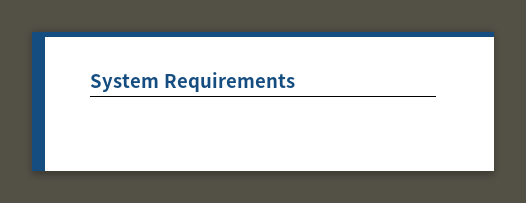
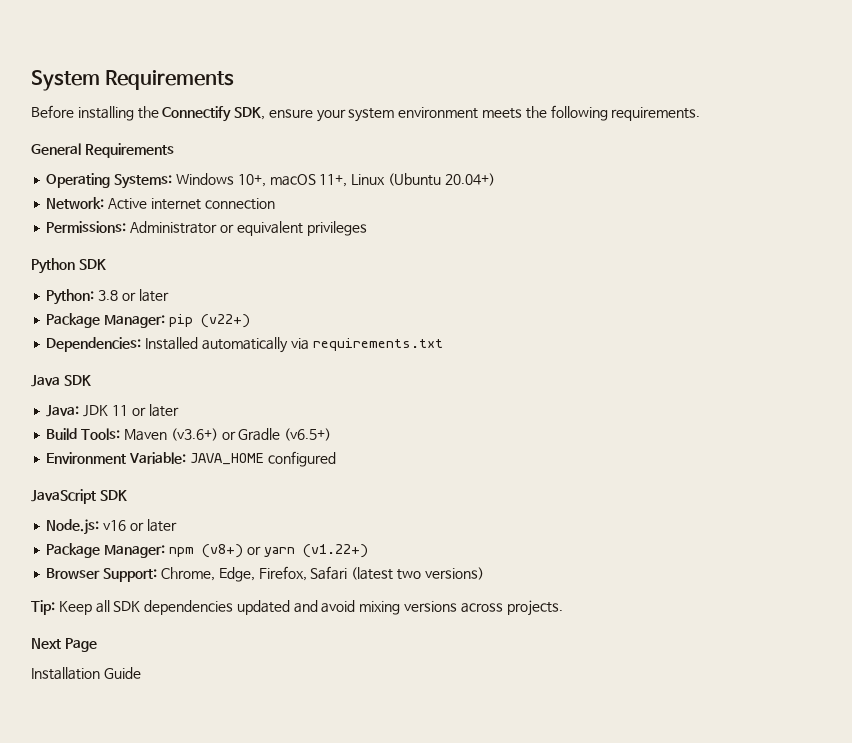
(295, 82) none -> [31,105,701,122] [31,143,174,158] [46,173,495,189] [46,197,275,210] [46,221,367,236] [31,258,106,274] [46,289,169,305] [46,313,250,328] [46,337,443,353] [31,375,91,387] [46,404,179,417] [46,428,332,441] [46,451,336,467] [31,489,127,504] [46,519,177,535] [46,543,368,558] [46,566,484,582] [31,600,563,616] [31,638,97,652] [31,667,141,680] // Before installing the Connectify SDK, ensure your system environment meets the following requirements. // General Requirements // Operating Systems: Windows 10+, macOS 11+, Linux (Ubuntu 20.04+) // Network: Active internet connection // Permissions: Administrator or equivalent privileges // Python SDK // Python: 3.8 or later // Package Manager: pip (v22+) // Dependencies: Installed automatically via requirements.txt // Java SDK // Java: JDK 11 or later // Build Tools: Maven (v3.6+) or Gradle (v6.5+) // Environment Variable: JAVA_HOME configured // JavaScript SDK // Node.js: v16 or later // Package Manager: npm (v8+) or yarn (v1.22+) // Browser Support: Chrome, Edge, Firefox, Safari (latest two versions) // Tip: Keep all SDK dependencies updated and avoid mixing versions across projects. // Next Page // Installation Guide

